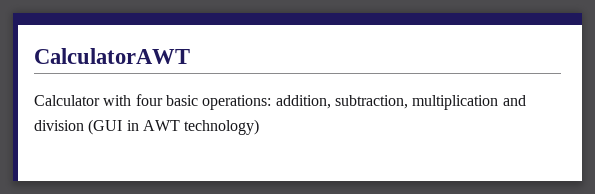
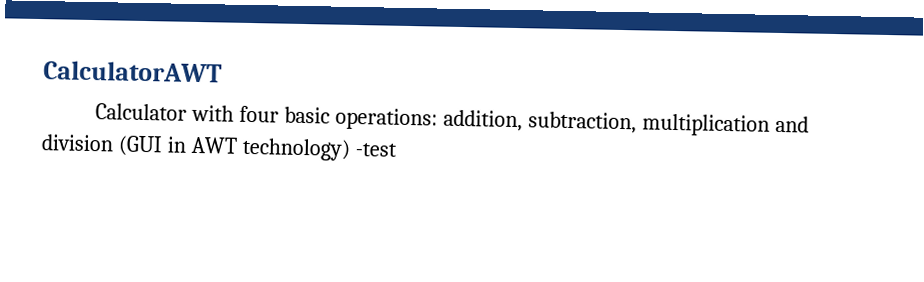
(260, 127) none -> [354,142,397,157] -test

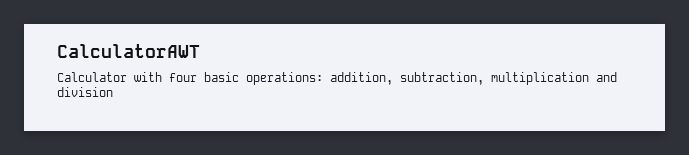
[117,135,397,161] (GUI in AWT technology) -test -> (113, 92) none

